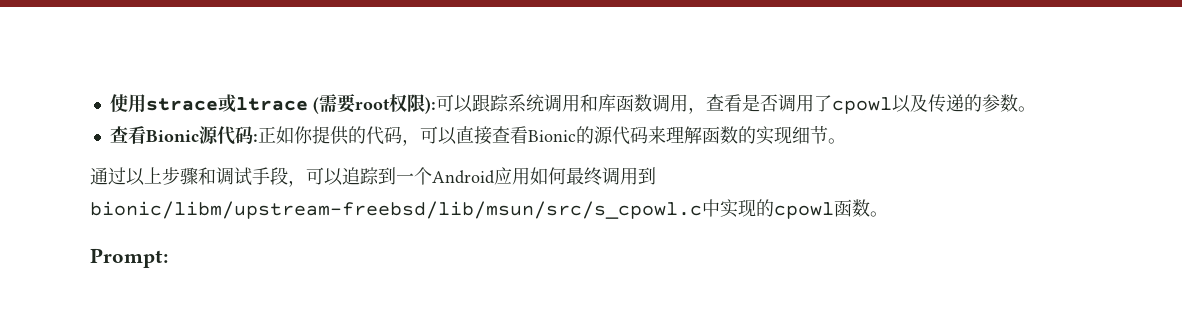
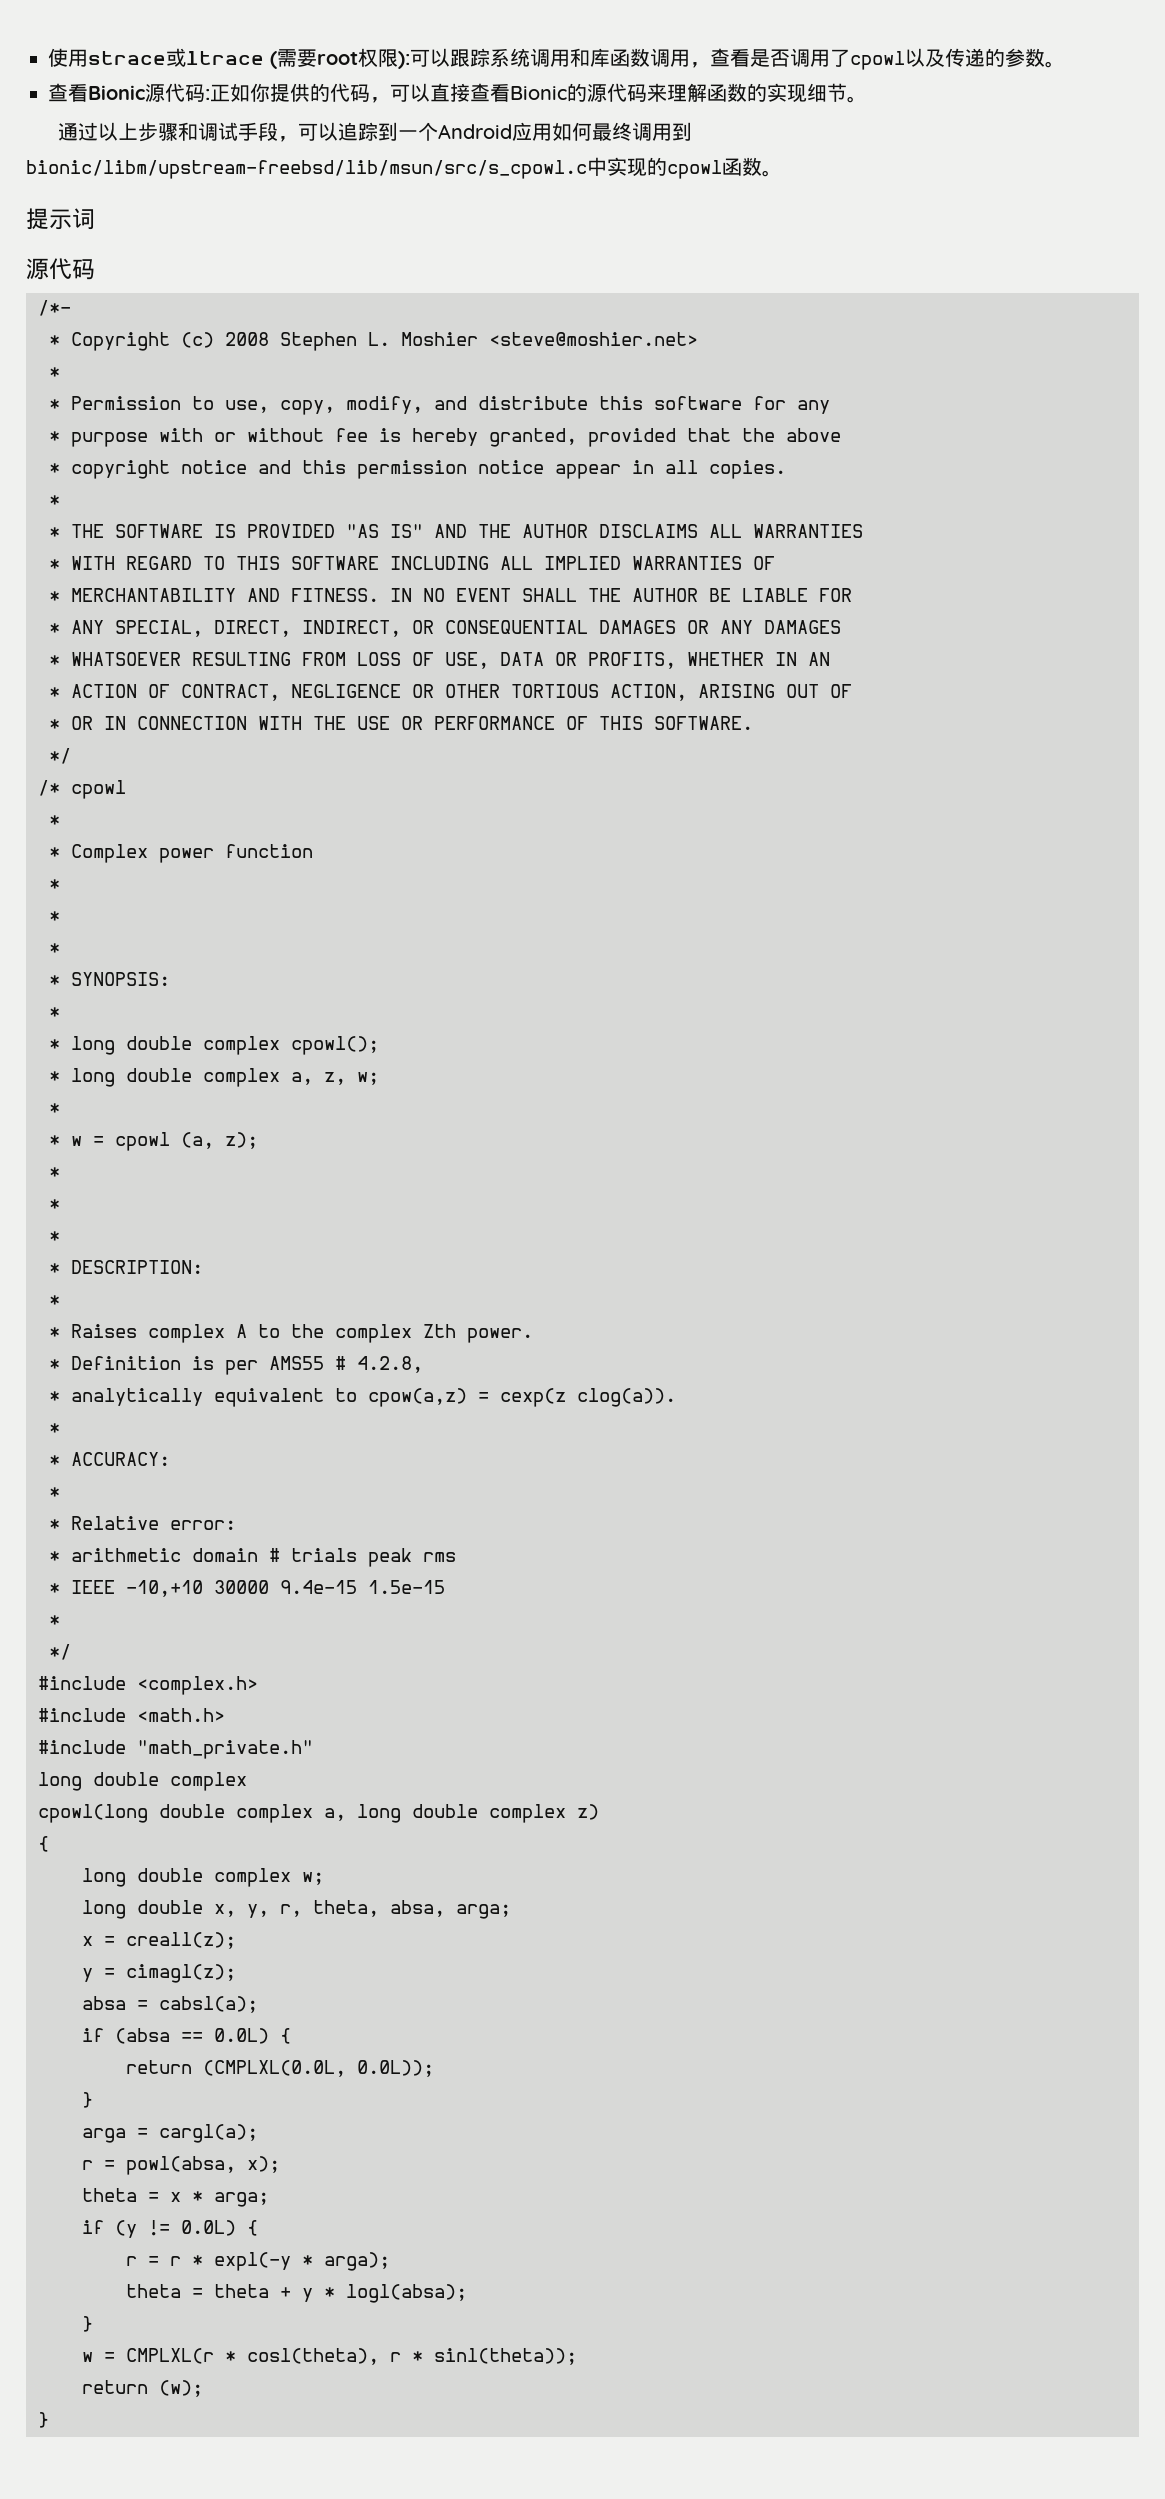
[90,248,168,268] Prompt: -> [26,208,95,230] [26,258,95,280] [38,300,71,316] [49,332,698,351] [49,367,60,378] [49,396,830,415] [49,428,841,447] [49,460,786,479] [49,495,60,506] [49,524,863,538] [49,556,775,570] [49,588,852,602] [49,620,841,637] [49,652,830,669] [49,684,852,701] [49,716,753,730] [49,748,71,764] [38,780,126,799] [49,815,60,826] [49,844,313,863] [49,879,60,890] [49,911,60,922] [49,943,60,954] [49,972,170,986] [49,1007,60,1018] [49,1036,379,1055] [49,1068,379,1087] [49,1103,60,1114] [49,1132,258,1151] [49,1167,60,1178] [49,1199,60,1210] [49,1231,60,1242] [49,1260,203,1274] [49,1295,60,1306] [49,1324,533,1343] [49,1356,423,1375] [49,1388,676,1407] [49,1423,60,1434] [49,1452,170,1466] [49,1487,60,1498] [49,1516,236,1530] [49,1548,456,1567] [49,1580,445,1597] [49,1615,60,1626] [49,1644,71,1660] [38,1676,258,1695] [38,1708,225,1722] [38,1740,313,1759] [38,1772,247,1791] [38,1804,599,1823] [38,1836,49,1852] [82,1868,324,1887] [82,1900,511,1919] [82,1932,236,1949] [82,1964,236,1983] [82,1996,258,2013] [82,2028,291,2044] [126,2060,434,2077] [82,2092,93,2108] [82,2124,258,2143] [82,2156,280,2175] [82,2188,269,2207] [82,2220,258,2238] [126,2252,390,2271] [126,2284,467,2303] [82,2316,93,2332] [82,2348,577,2365] [82,2380,203,2397] [38,2412,49,2428] 提示词 // 源代码 // /*- // * Copyright (c) 2008 Stephen L. Moshier <steve@moshier.net> // * // * Permission to use, copy, modify, and distribute this software for any // * purpose with or without fee is hereby granted, provided that the above // * copyright notice and this permission notice appear in all copies. // * // * THE SOFTWARE IS PROVIDED "AS IS" AND THE AUTHOR DISCLAIMS ALL WARRANTIES // * WITH REGARD TO THIS SOFTWARE INCLUDING ALL IMPLIED WARRANTIES OF // * MERCHANTABILITY AND FITNESS. IN NO EVENT SHALL THE AUTHOR BE LIABLE FOR // * ANY SPECIAL, DIRECT, INDIRECT, OR CONSEQUENTIAL DAMAGES OR ANY DAMAGES // * WHATSOEVER RESULTING FROM LOSS OF USE, DATA OR PROFITS, WHETHER IN AN // * ACTION OF CONTRACT, NEGLIGENCE OR OTHER TORTIOUS ACTION, ARISING OUT OF // * OR IN CONNECTION WITH THE USE OR PERFORMANCE OF THIS SOFTWARE. // */ // /* cpowl // * // * Complex power function // * // * // * // * SYNOPSIS: // * // * long double complex cpowl(); // * long double complex a, z, w; // * // * w = cpowl (a, z); // * // * // * // * DESCRIPTION: // * // * Raises complex A to the complex Zth power. // * Definition is per AMS55 # 4.2.8, // * analytically equivalent to cpow(a,z) = cexp(z clog(a)). // * // * ACCURACY: // * // * Relative error: // * arithmetic domain # trials peak rms // * IEEE -10,+10 30000 9.4e-15 1.5e-15 // * // */ // #include <complex.h> // #include <math.h> // #include "math_private.h" // long double complex // cpowl(long double complex a, long double complex z) // { // long double complex w; // long double x, y, r, theta, absa, arga; // x = creall(z); // y = cimagl(z); // absa = cabsl(a); // if (absa == 0.0L) { // return (CMPLXL(0.0L, 0.0L)); // } // arga = cargl(a); // r = powl(absa, x); // theta = x * arga; // if (y != 0.0L) { // r = r * expl(-y * arga); // theta = theta + y * logl(absa); // } // w = CMPLXL(r * cosl(theta), r * sinl(theta)); // return (w); // }

